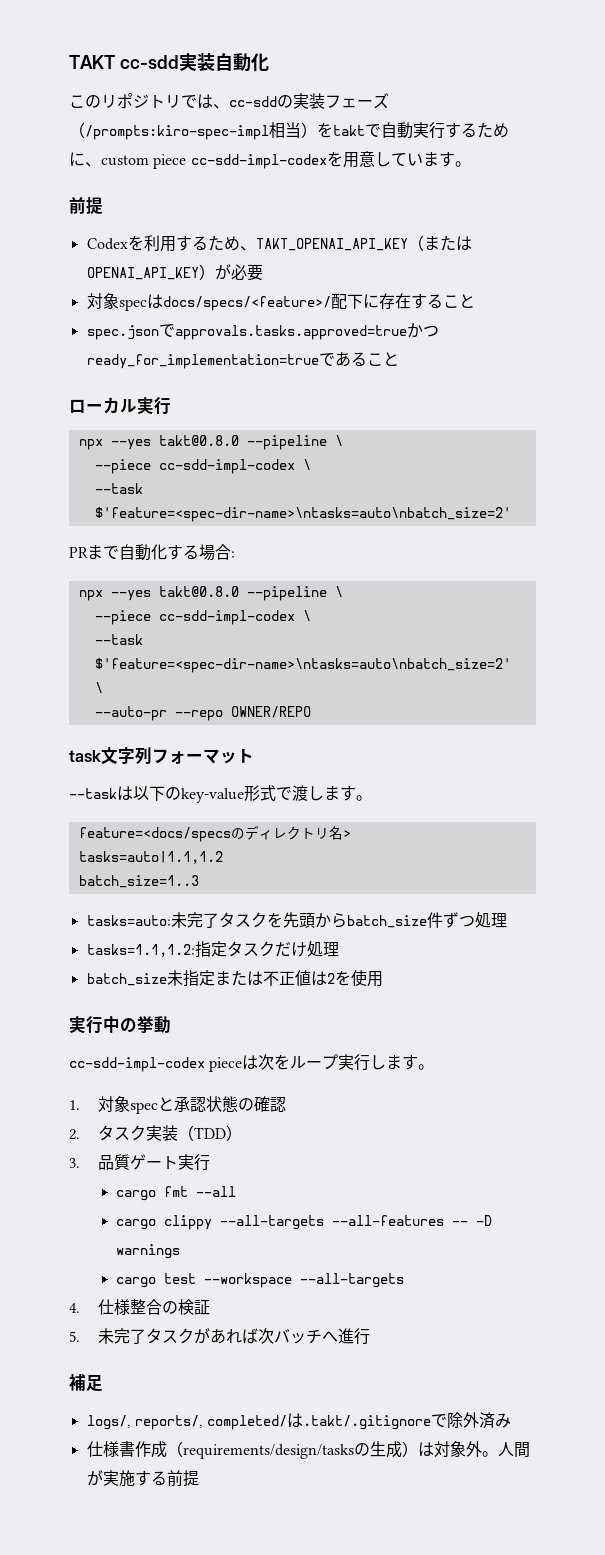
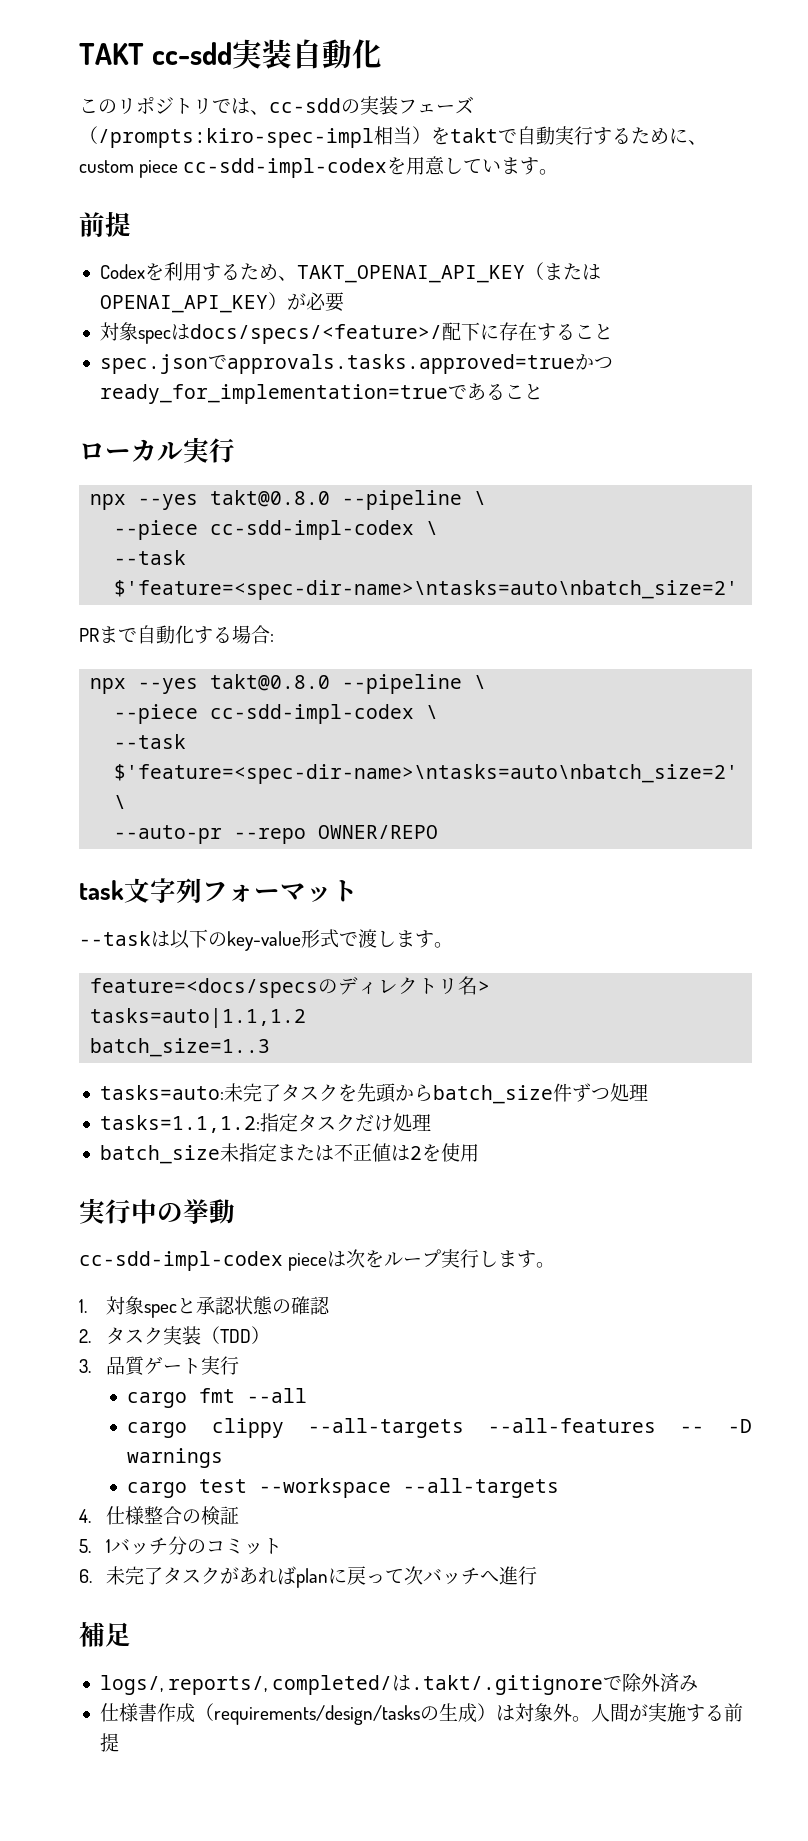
(80, 1336) none -> [106,1536,283,1555] [79,1569,92,1583] 1バッチ分のコミット // 6.
(259, 1336) none -> [296,1566,405,1588] planに戻って

